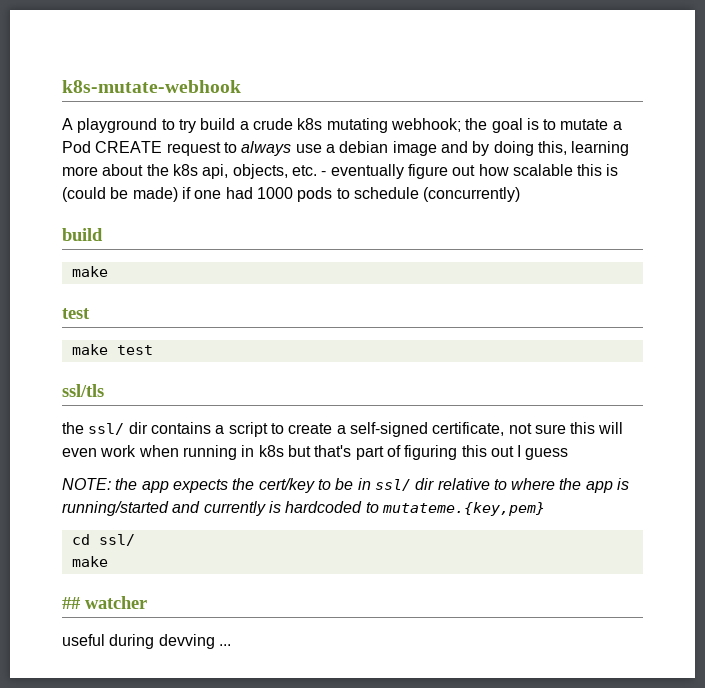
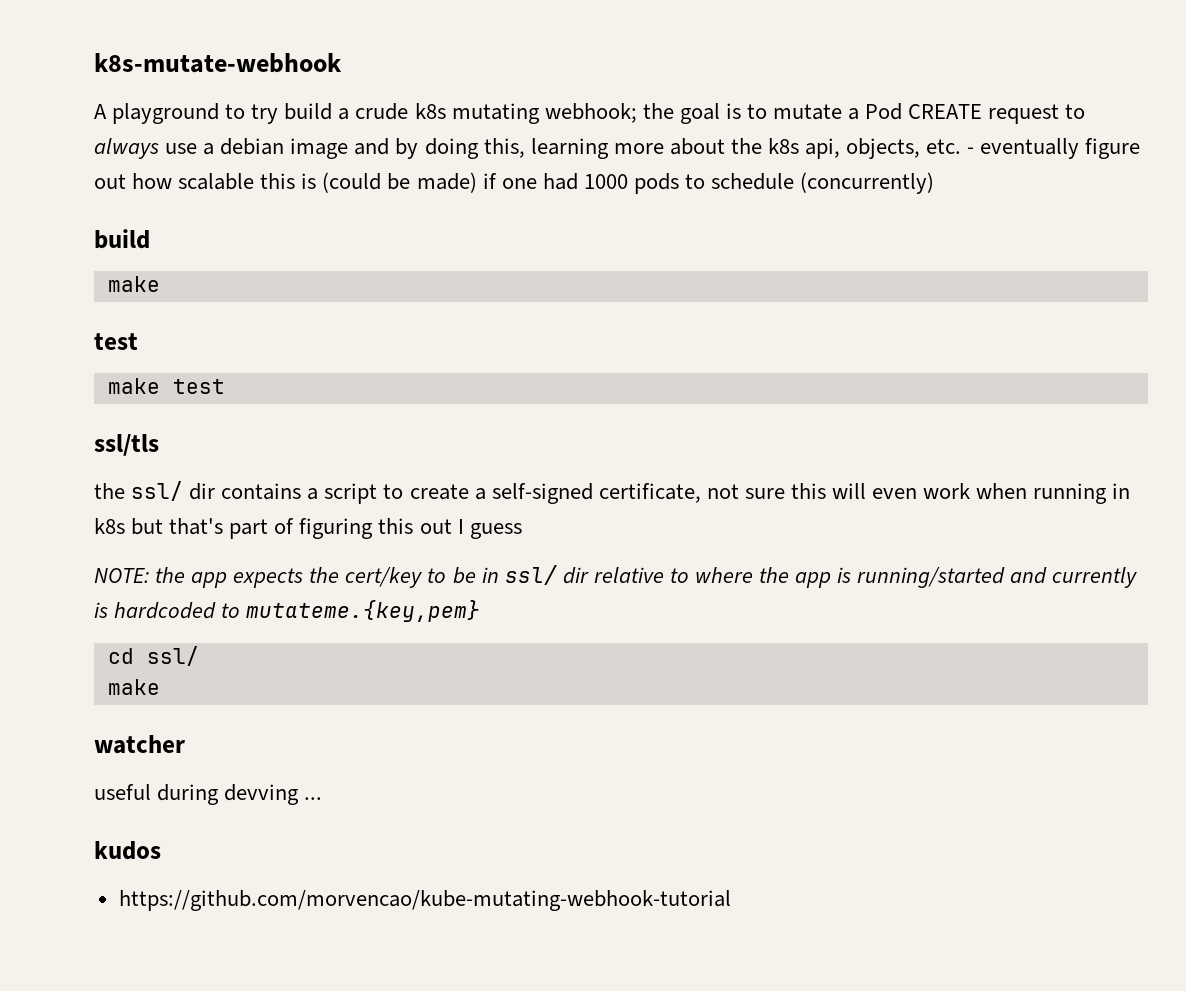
[62,597,80,609] ## -> (160, 687) none
(231, 645) none -> [94,841,161,860] [118,890,731,911] // kudos // https://github.com/morvencao/kube-mutating-webhook-tutorial

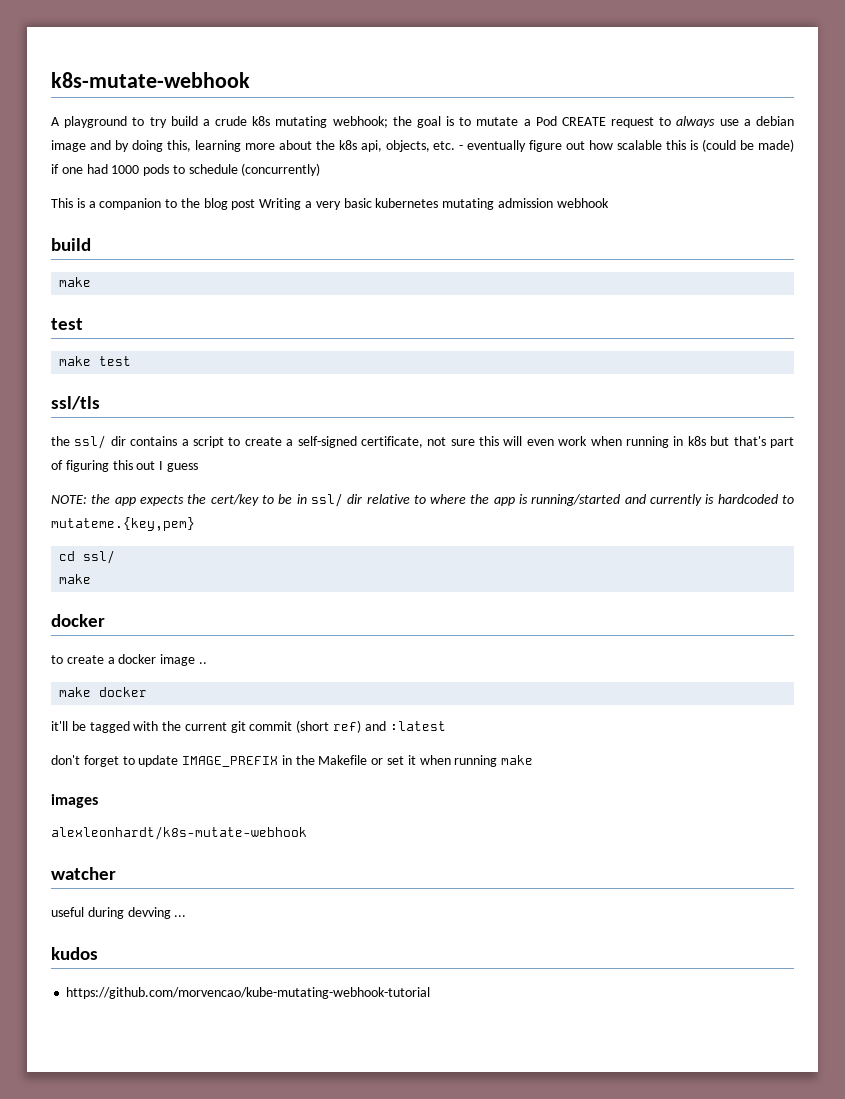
(935, 183) none -> [51,198,609,210] // This is a companion to the blog post Writing a very basic kubernetes mutating admission webhook
(160, 687) none -> [51,614,105,627] [51,654,207,666] [59,687,148,697] [51,720,446,733] [51,755,534,767] [51,794,98,808] [51,826,307,840] // docker // to create a docker image .. // make docker // it'll be tagged with the current git commit (short ref) and :latest // don't forget to update IMAGE_PREFIX in the Makefile or set it when running make // images // alexleonhardt/k8s-mutate-webhook

